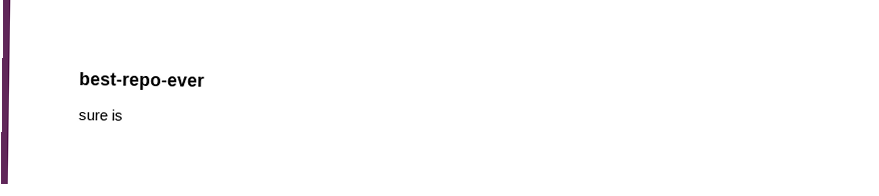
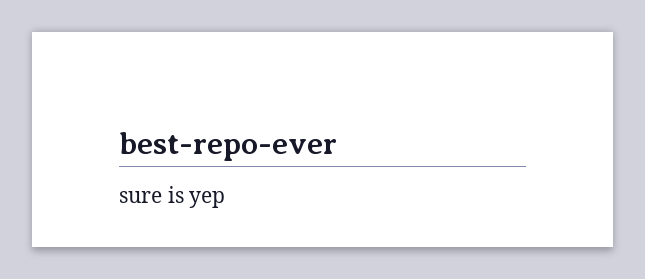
(124, 115) none -> [189,191,226,208] yep

